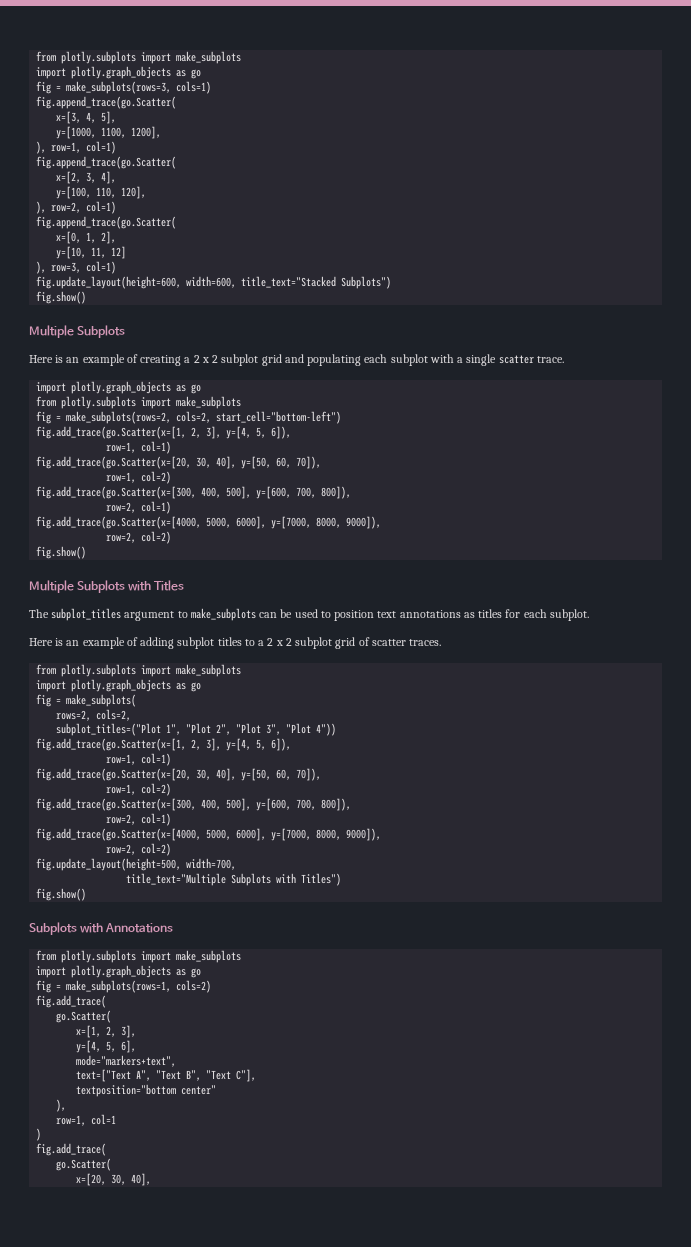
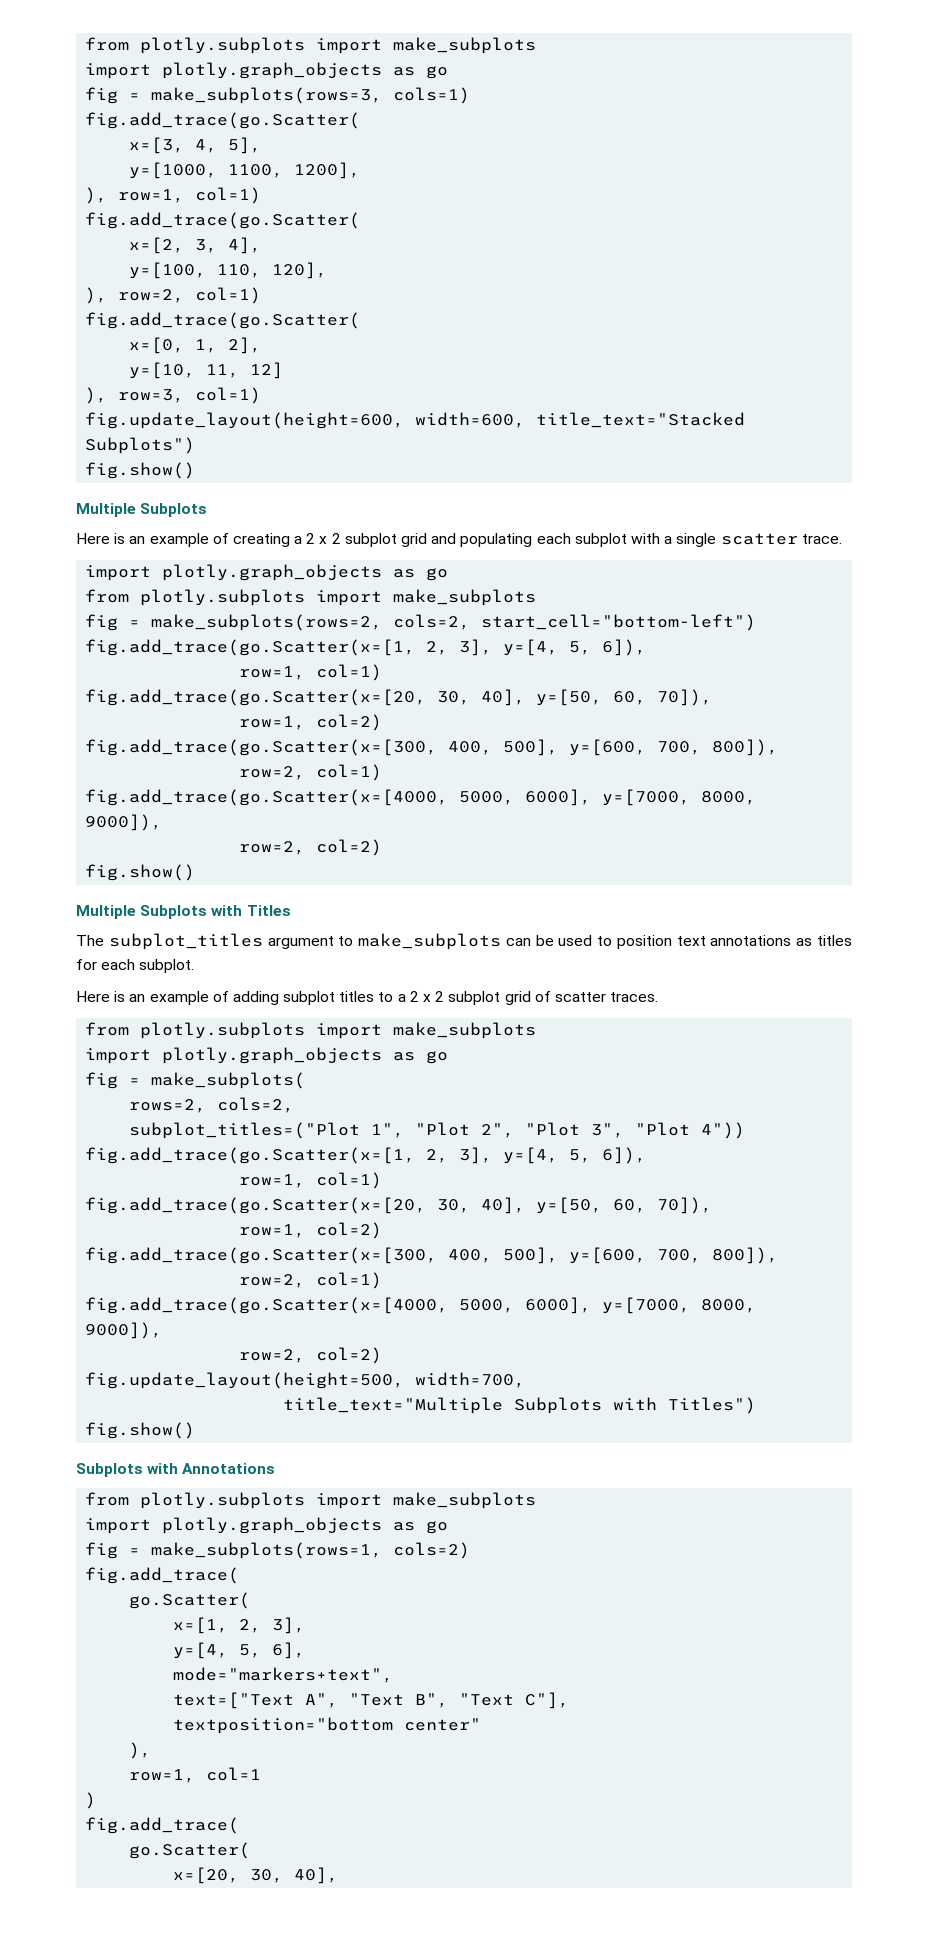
[36,96,177,109] fig.append_trace(go.Scatter( -> [85,112,361,129] fig.add_trace(go.Scatter(
[36,156,177,169] fig.append_trace(go.Scatter( -> [85,212,361,229] fig.add_trace(go.Scatter(
[36,216,177,229] fig.append_trace(go.Scatter( -> [85,312,361,329] fig.add_trace(go.Scatter(

